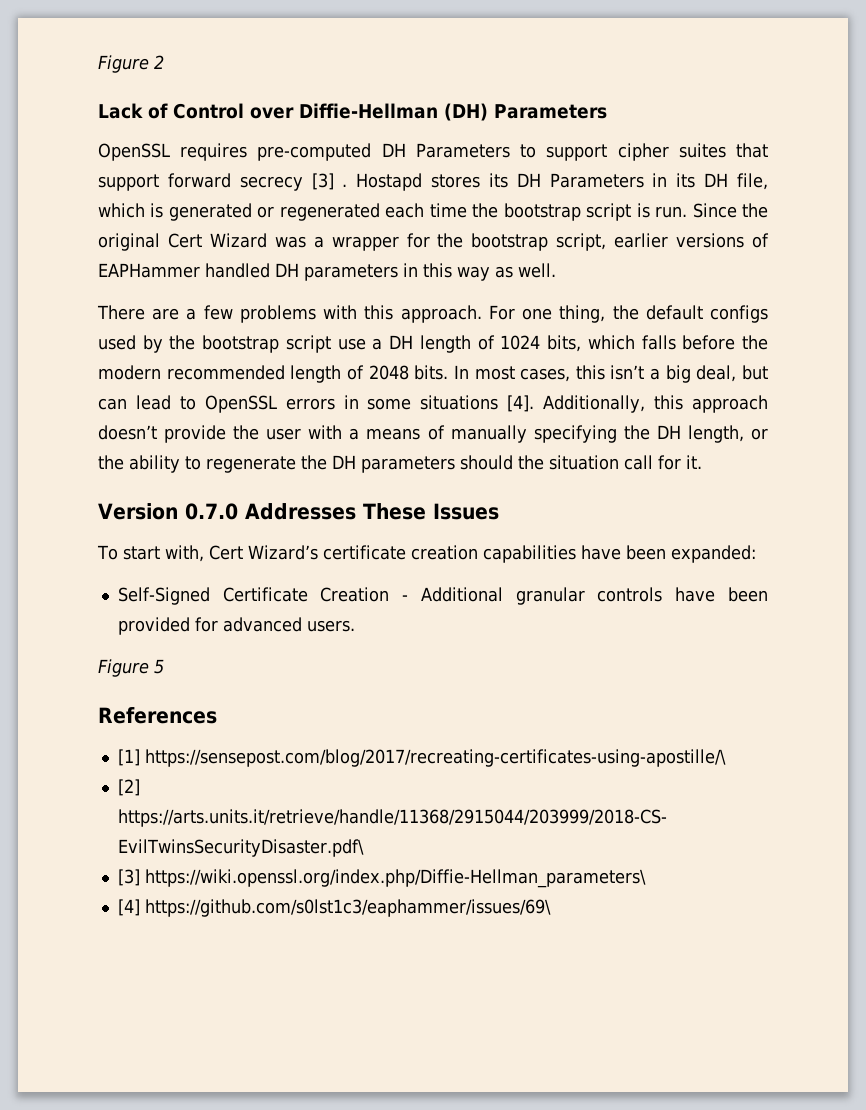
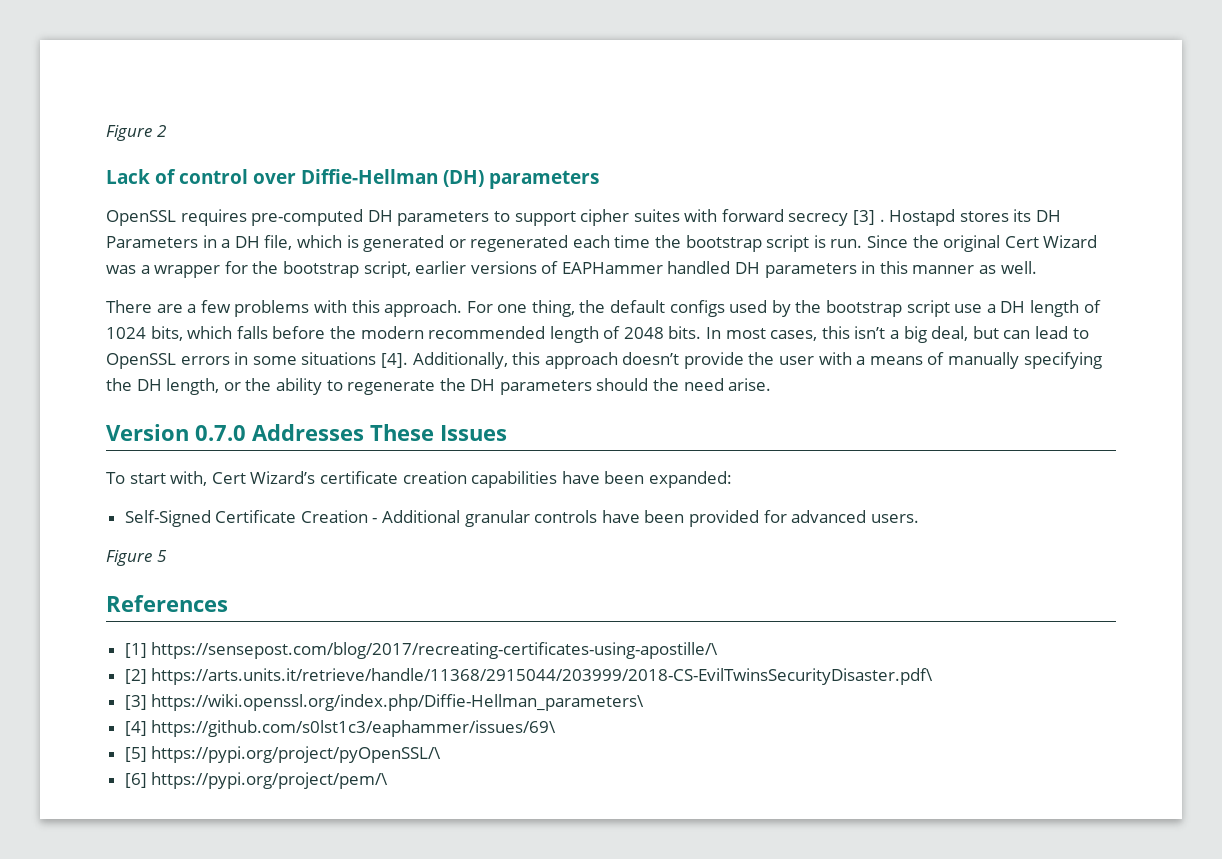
[173,103,244,119] Control -> [179,169,248,184] control
[494,104,607,119] Parameters -> [489,170,599,189] parameters
[415,143,510,158] Parameters -> [397,211,490,226] parameters
[736,143,768,158] [98,174,159,191] that support -> [684,209,718,222] with
[676,173,696,188] its -> [221,239,231,248] a
[457,266,490,281] way -> [912,265,975,274] manner
[549,455,702,470] situation call for it. -> [683,378,772,391] need arise.
(551, 908) none -> [124,746,442,763] [124,772,389,789] // [5] https://pypi.org/project/pyOpenSSL/\ // [6] https://pypi.org/project/pem/\

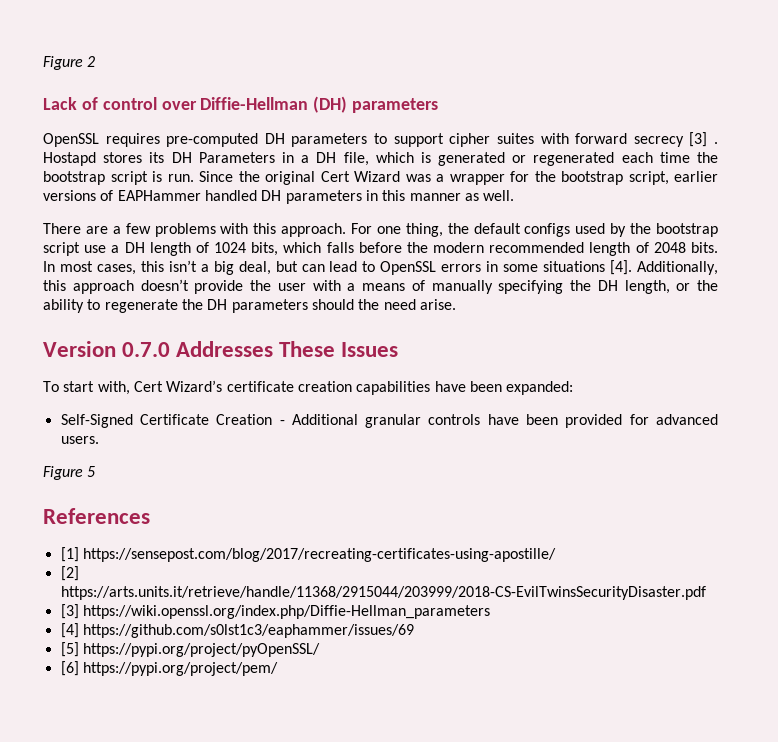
[151,642,719,659] https://sensepost.com/blog/2017/recreating-certificates-using-apostille/\ -> [82,548,556,562] https://sensepost.com/blog/2017/recreating-certificates-using-apostille/
[151,668,934,685] [124,694,645,711] https://arts.units.it/retrieve/handle/11368/2915044/203999/2018-CS-EvilTwinsSecurityDisaster.pdf\ // [3] https://wiki.openssl.org/index.php/Diffie-Hellman_parameters\ -> [60,586,706,600] [60,604,490,619] https://arts.units.it/retrieve/handle/11368/2915044/203999/2018-CS-EvilTwinsSecurityDisaster.pdf // [3] https://wiki.openssl.org/index.php/Diffie-Hellman_parameters
[151,720,557,737] https://github.com/s0lst1c3/eaphammer/issues/69\ -> [82,624,414,638] https://github.com/s0lst1c3/eaphammer/issues/69
[151,746,442,763] https://pypi.org/project/pyOpenSSL/\ -> [82,643,320,657] https://pypi.org/project/pyOpenSSL/
[151,772,389,789] https://pypi.org/project/pem/\ -> [82,662,278,676] https://pypi.org/project/pem/

